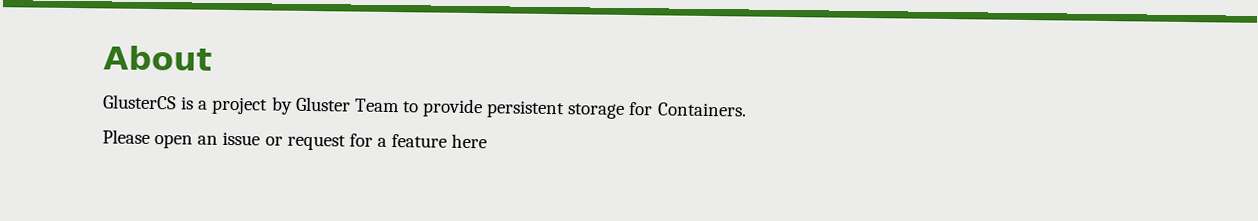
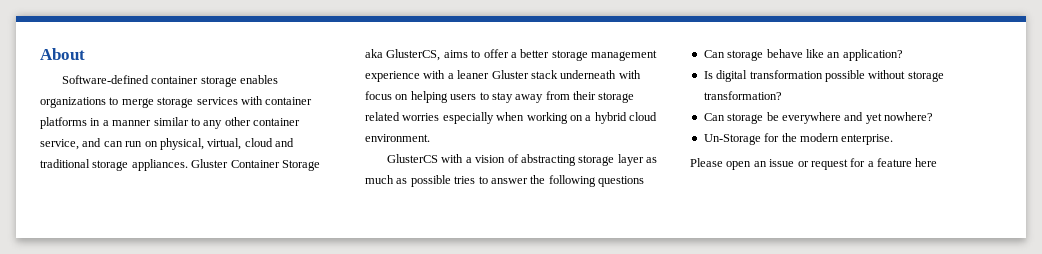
[102,94,747,119] GlusterCS is a project by Gluster Team to provide persistent storage for Containers. -> [62,75,279,87] [40,96,313,108] [40,117,300,129] [40,138,294,150] [40,159,320,171] [365,49,657,61] [365,70,641,82] [365,91,635,103] [365,112,657,124] [365,134,430,142] [387,154,658,166] [365,175,644,187] [703,49,903,61] [703,70,944,82] [703,91,782,100] [703,112,933,124] [703,133,894,145] Software-defined container storage enables organizations to merge storage services with container platforms in a manner similar to any other container service, and can run on physical, virtual, cloud and traditional storage appliances. Gluster Container Storage aka GlusterCS, aims to offer a better storage management experience with a leaner Gluster stack underneath with focus on helping users to stay away from their storage related worries especially when working on a hybrid cloud environment. // GlusterCS with a vision of abstracting storage layer as much as possible tries to answer the following questions // Can storage behave like an application? // Is digital transformation possible without storage transformation? // Can storage be everywhere and yet nowhere? // Un-Storage for the modern enterprise.

